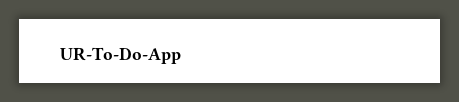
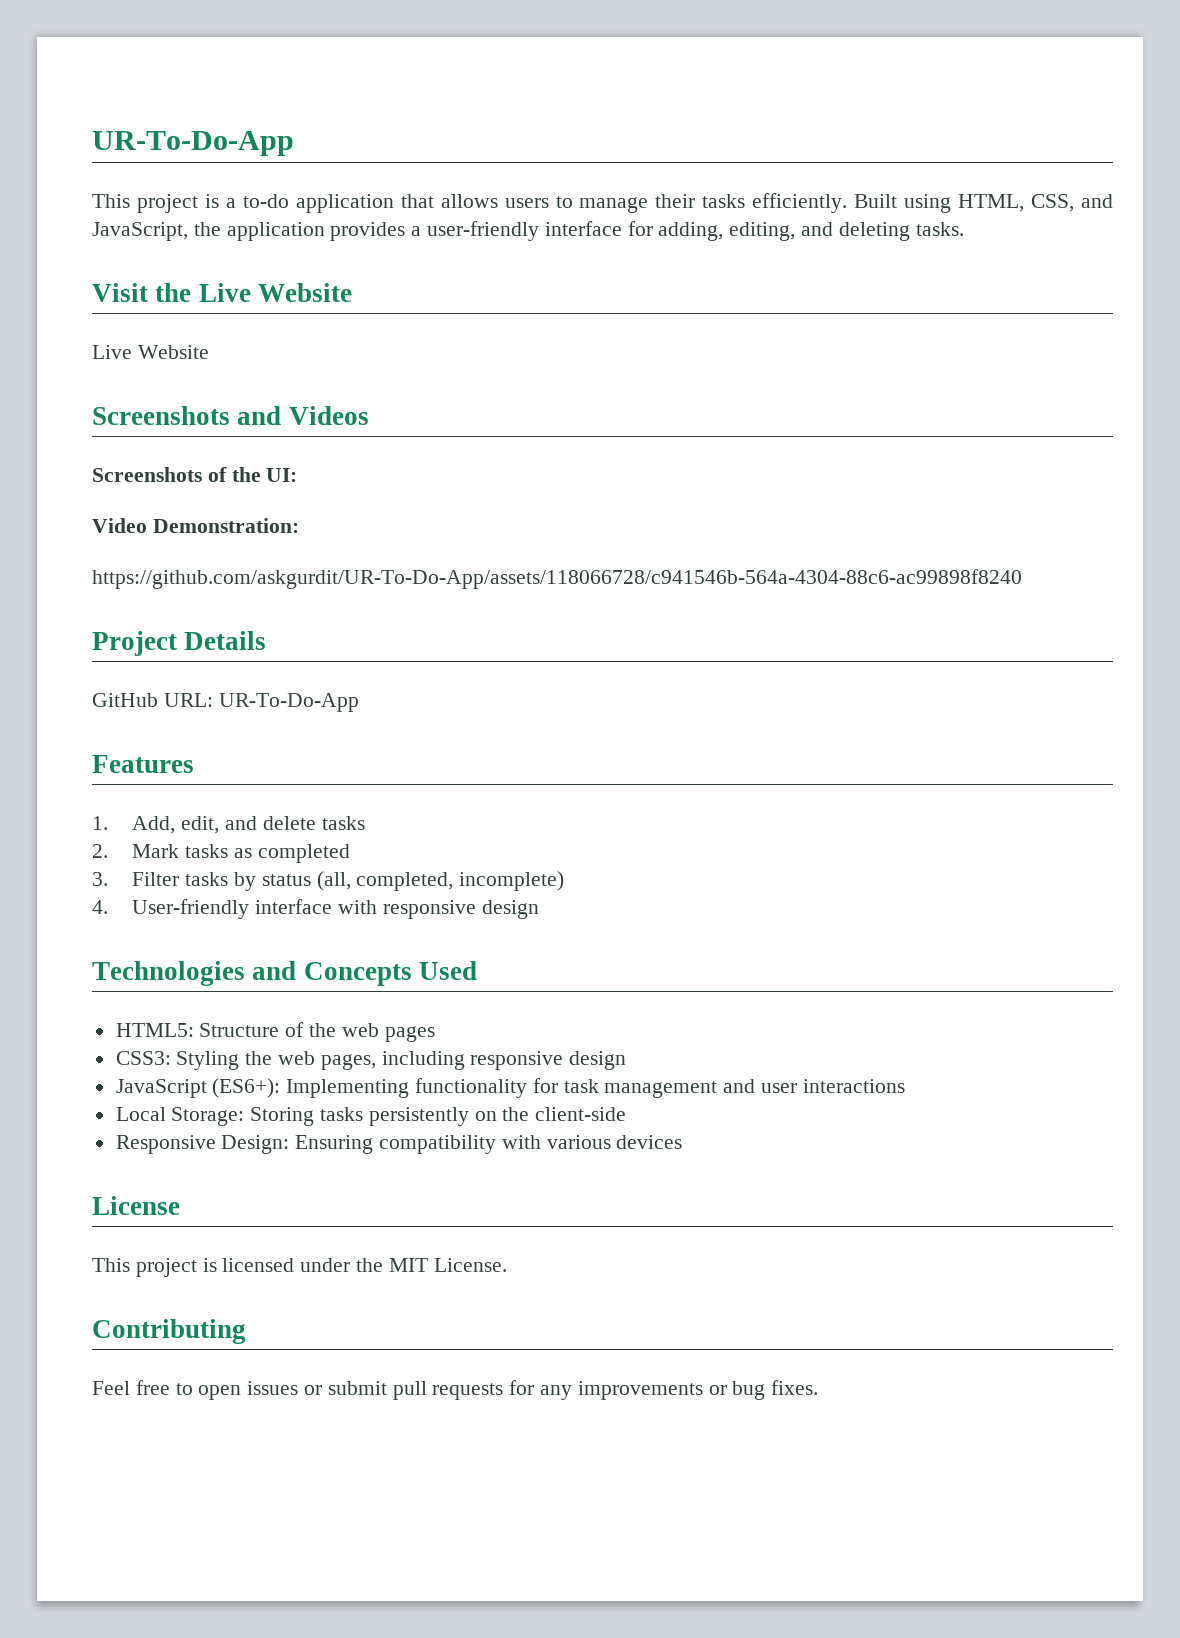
[60,47,181,64] UR-To-Do-App -> [92,131,294,156] [92,193,1114,213] [92,221,964,241] [92,283,352,302] [92,345,209,359] [92,406,369,425] [92,467,298,482] [92,518,299,533] [92,569,1022,589] [92,631,267,656] [92,693,359,712] [92,755,194,773] [92,816,365,834] [92,844,350,863] [92,871,565,891] [92,899,539,919] [92,961,477,986] [115,1022,435,1042] [115,1051,627,1070] [115,1078,905,1098] [115,1107,627,1126] [115,1135,683,1154] [92,1196,180,1215] [92,1258,507,1277] [92,1319,246,1344] [92,1380,819,1400] UR-To-Do-App // This project is a to-do application that allows users to manage their tasks efficiently. Built using HTML, CSS, and JavaScript, the application provides a user-friendly interface for adding, editing, and deleting tasks. // Visit the Live Website // Live Website // Screenshots and Videos // Screenshots of the UI: // Video Demonstration: // https://github.com/askgurdit/UR-To-Do-App/assets/118066728/c941546b-564a-4304-88c6-ac99898f8240 // Project Details // GitHub URL: UR-To-Do-App // Features // 1. Add, edit, and delete tasks // 2. Mark tasks as completed // 3. Filter tasks by status (all, completed, incomplete) // 4. User-friendly interface with responsive design // Technologies and Concepts Used // HTML5: Structure of the web pages // CSS3: Styling the web pages, including responsive design // JavaScript (ES6+): Implementing functionality for task management and user interactions // Local Storage: Storing tasks persistently on the client-side // Responsive Design: Ensuring compatibility with various devices // License // This project is licensed under the MIT License. // Contributing // Feel free to open issues or submit pull requests for any improvements or bug fixes.

